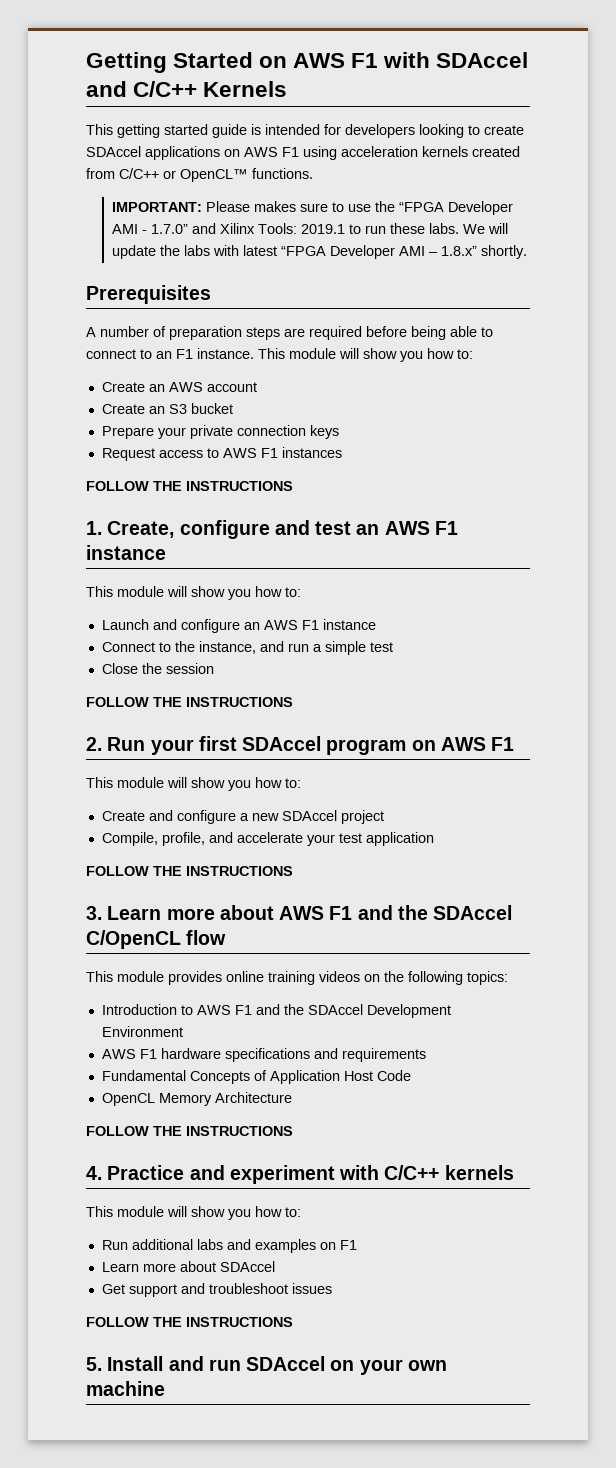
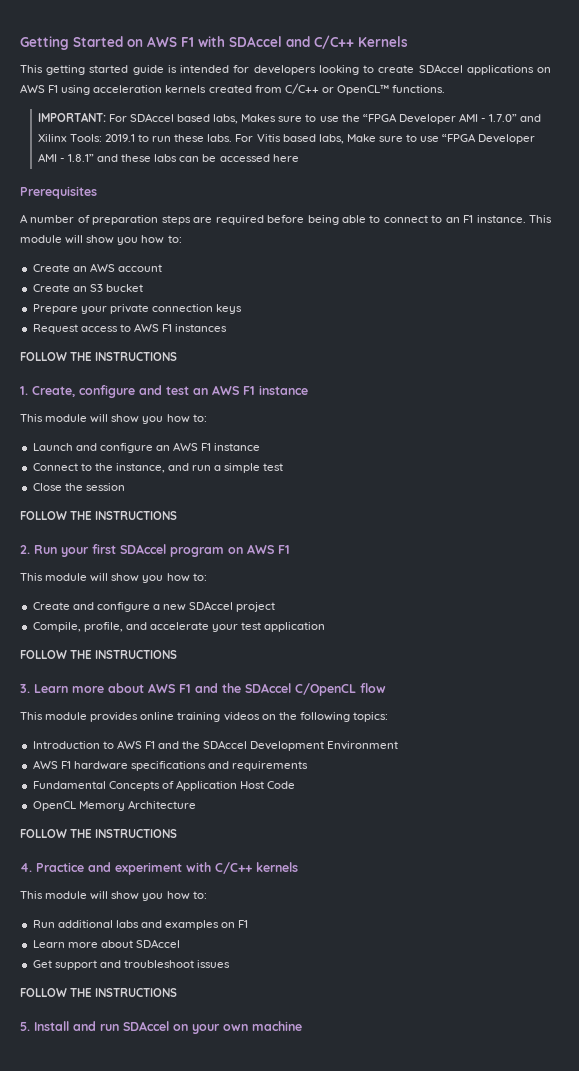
[205,201,296,212] Please makes -> [108,113,277,124] For SDAccel based labs, Makes
[462,223,508,234] [111,245,527,259] We will update the labs with latest “FPGA Developer AMI – 1.8.x” shortly. -> [235,133,536,144] [37,153,299,162] For Vitis based labs, Make sure to use “FPGA Developer AMI - 1.8.1” and these labs can be accessed here

